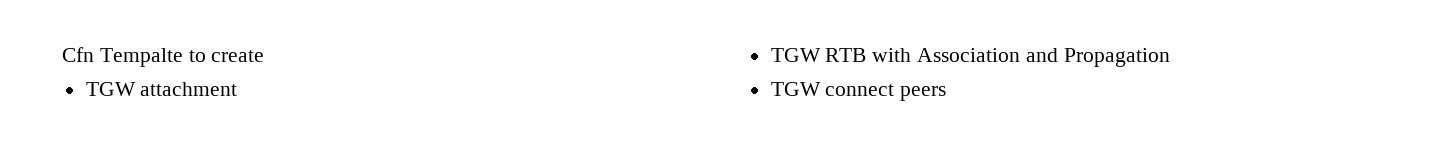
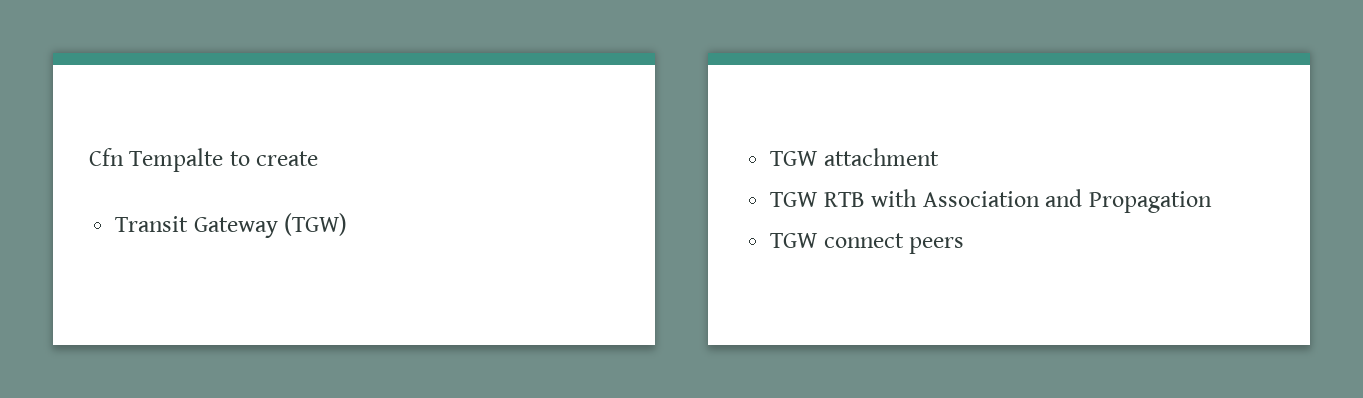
(265, 56) none -> [115,213,348,238] // Transit Gateway (TGW)

